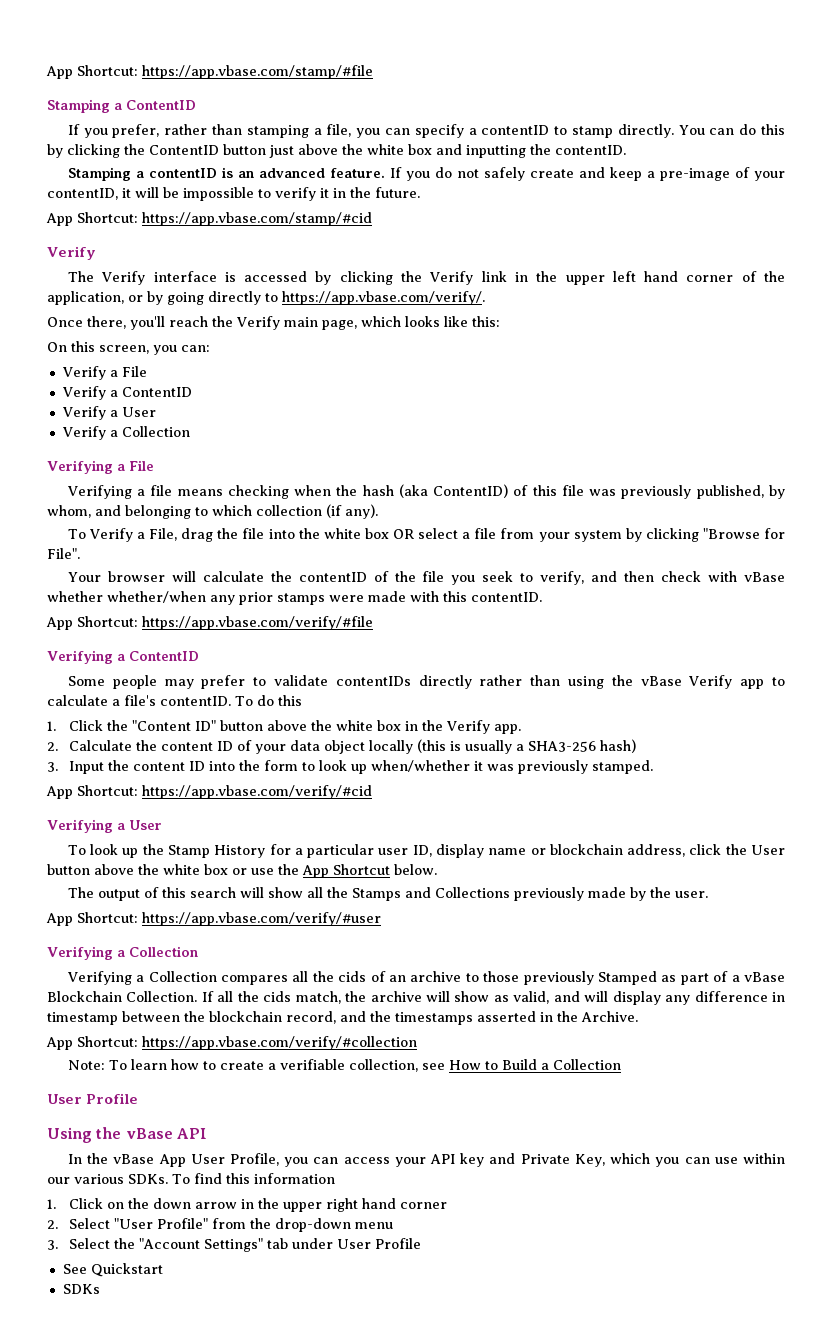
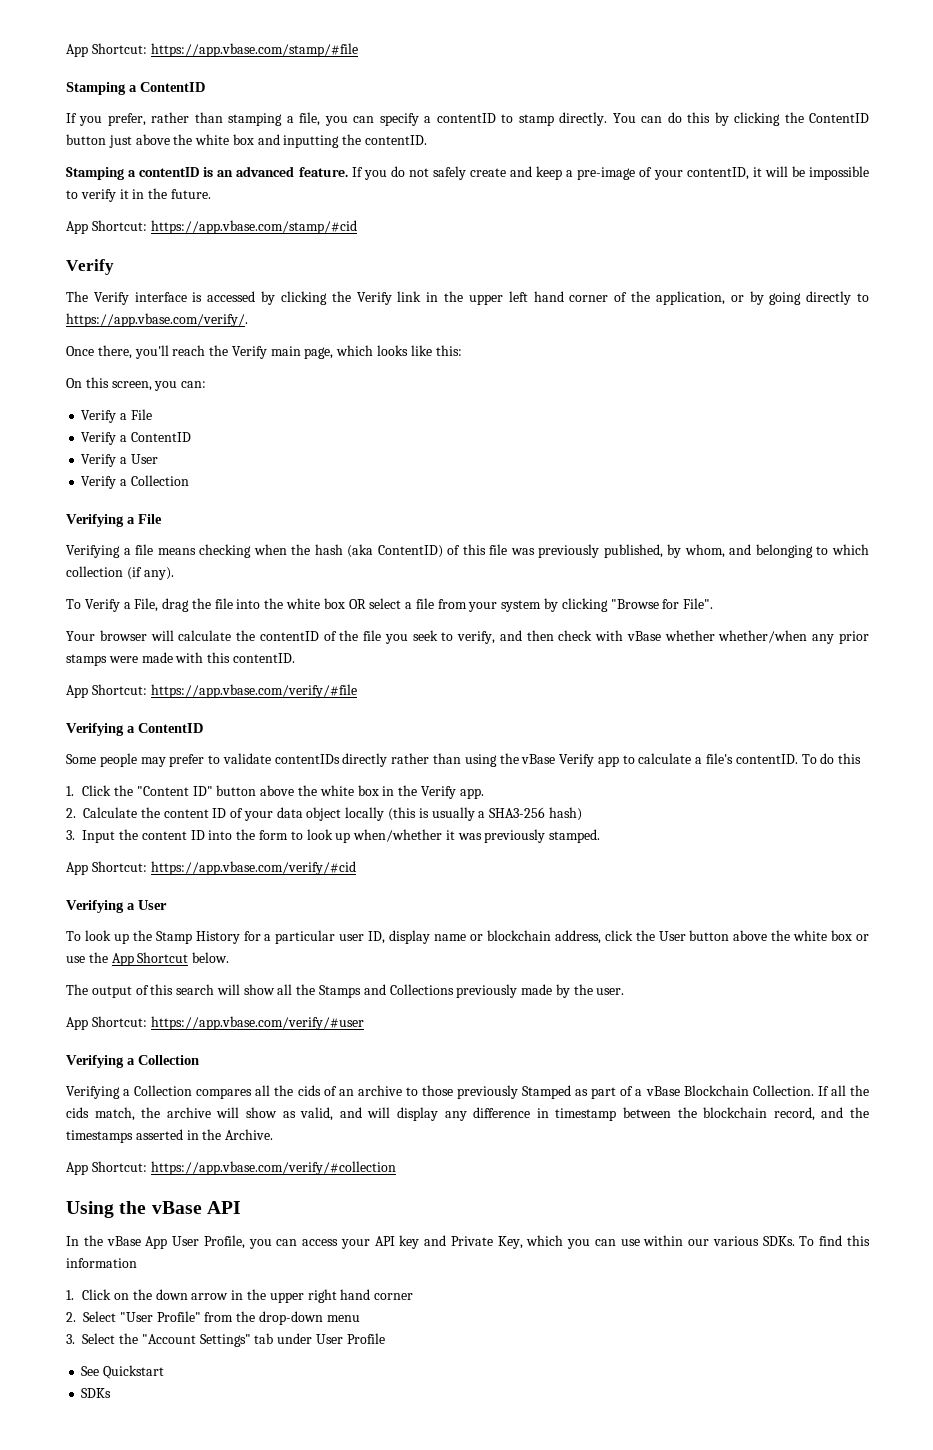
[67,1059,621,1072] [47,1093,139,1104] // Note: To learn how to create a verifiable collection, see How to Build a Collection // User Profile -> (396, 1168) none

